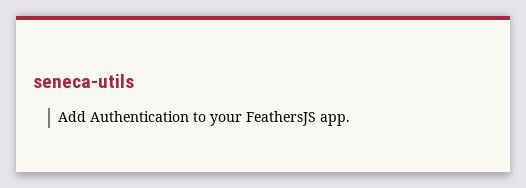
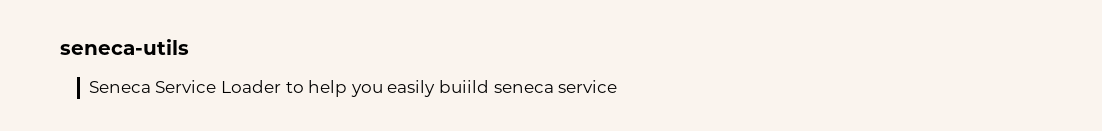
[58,111,351,126] Add Authentication to your FeathersJS app. -> [88,80,618,97] Seneca Service Loader to help you easily buiild seneca service

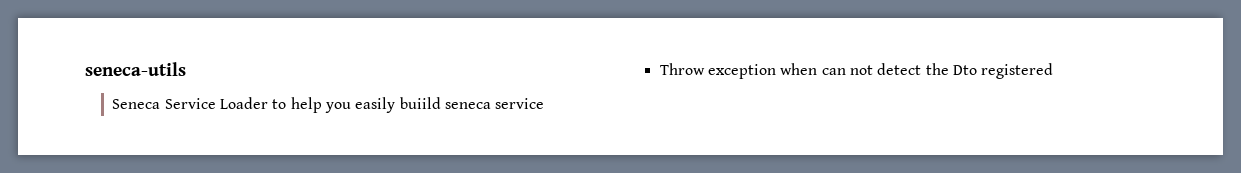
(618, 86) none -> [659,63,1054,79] // Throw exception when can not detect the Dto registered

